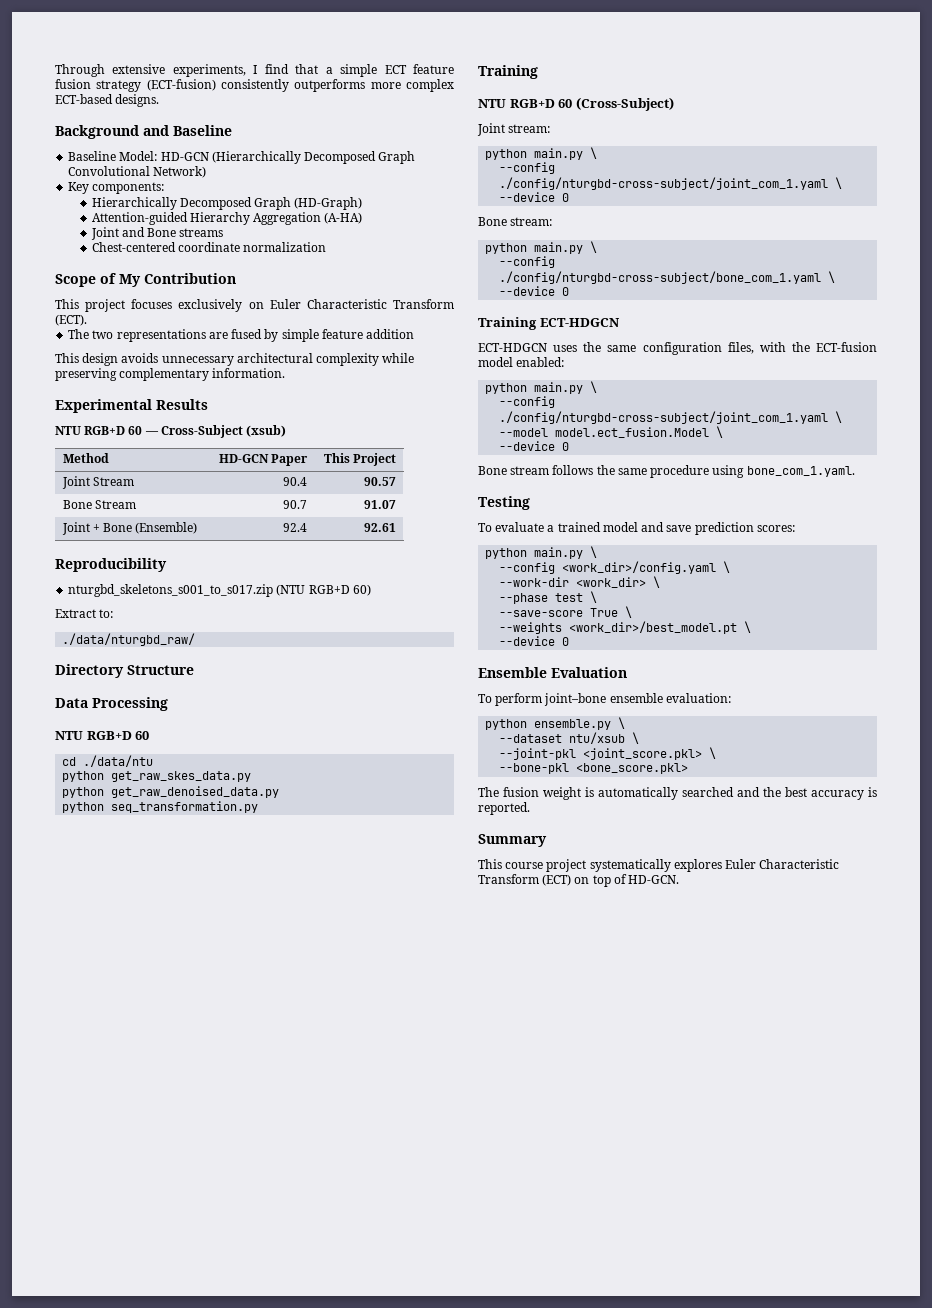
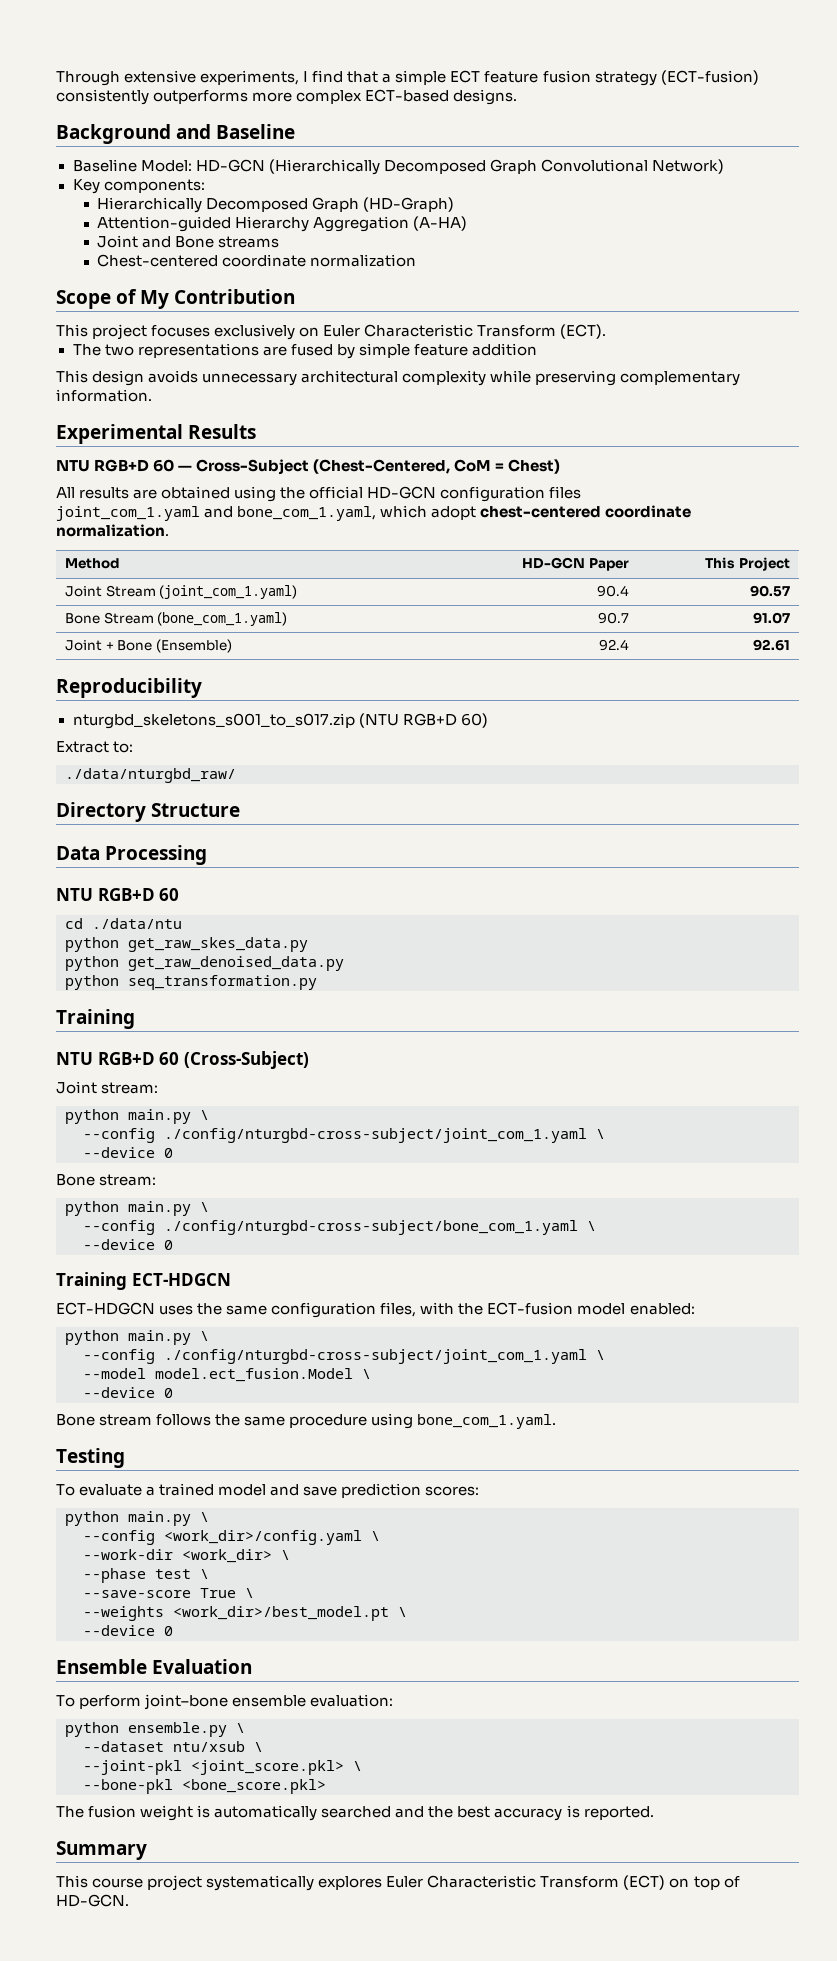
[246,425,287,437] (xsub) -> [313,459,561,474] [56,486,582,502] [56,505,692,521] [56,524,169,537] (Chest-Centered, CoM = Chest) // All results are obtained using the official HD-GCN configuration files // joint_com_1.yaml and bone_com_1.yaml, which adopt chest-centered coordinate normalization.
(134, 481) none -> [159,585,298,599] (joint_com_1.yaml)
(136, 504) none -> [157,612,288,626] (bone_com_1.yaml)

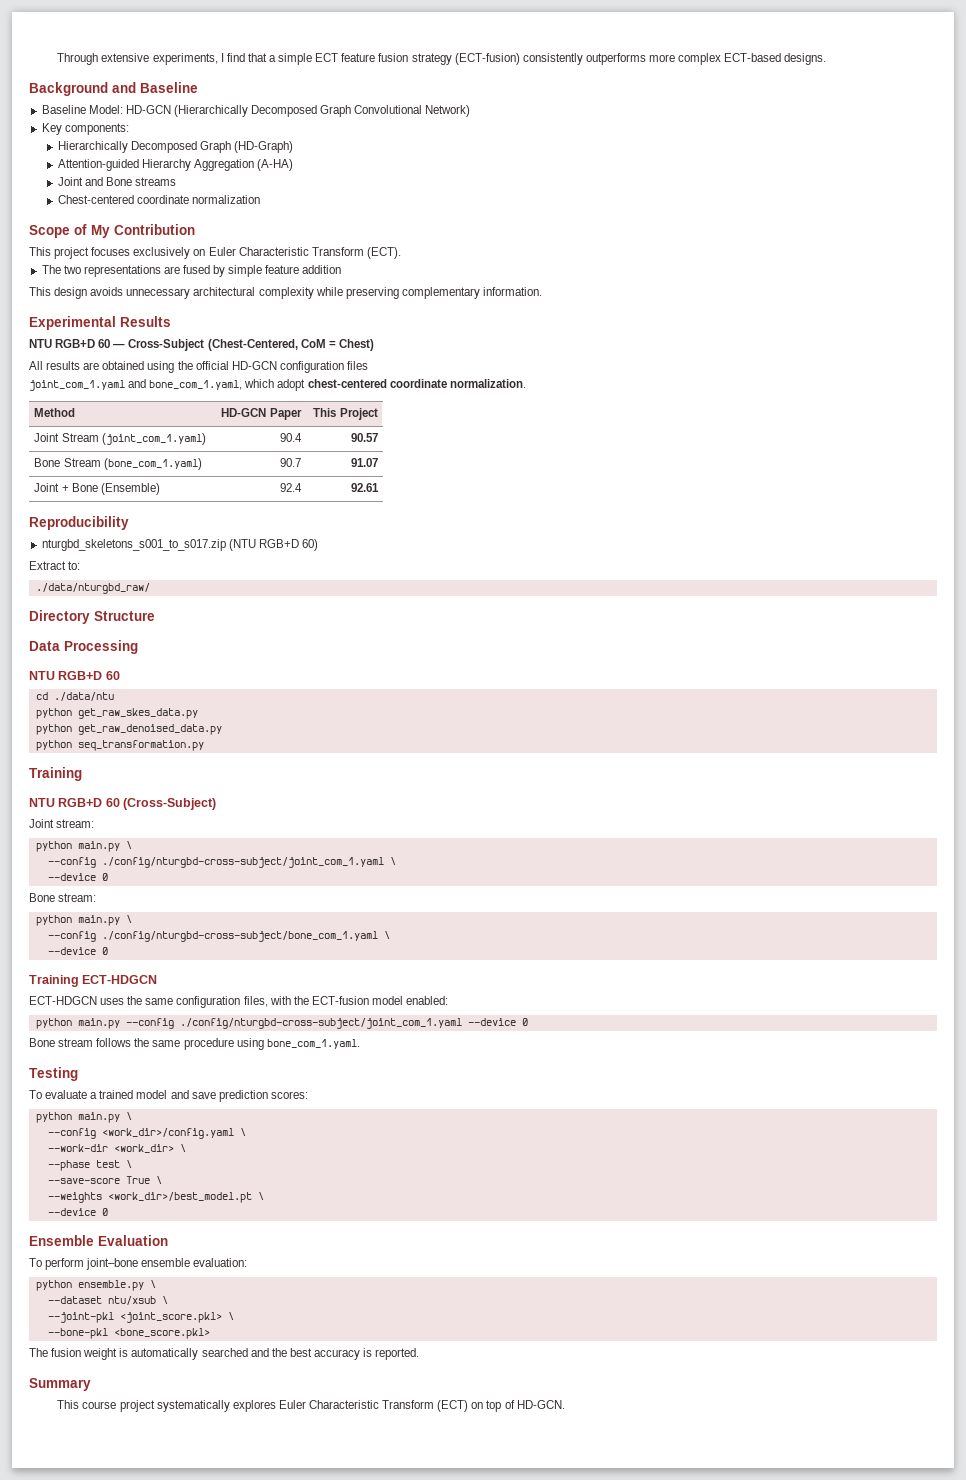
[200,1331,209,1341] [83,1349,605,1364] [83,1368,371,1382] \ // --config ./config/nturgbd-cross-subject/joint_com_1.yaml \ // --model model.ect_fusion.Model \ // -> [125,1018,462,1029] --config ./config/nturgbd-cross-subject/joint_com_1.yaml

